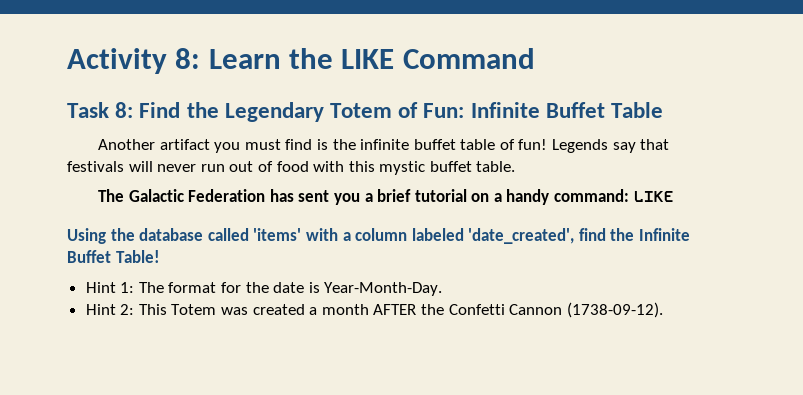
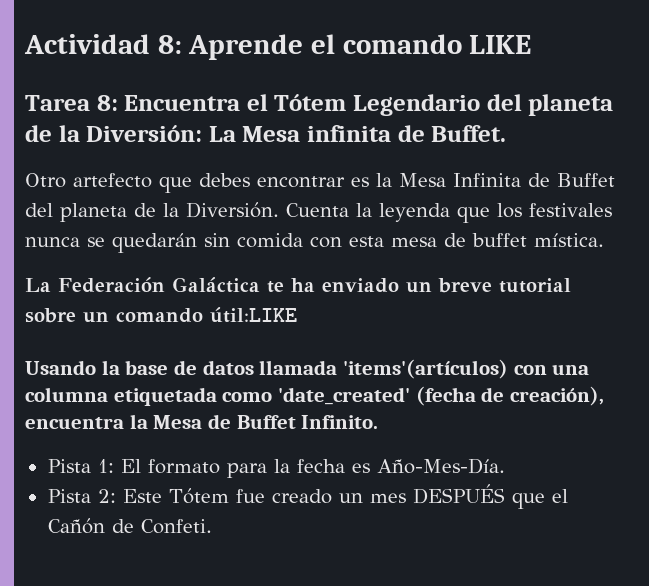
[67,48,535,74] [67,102,664,122] [98,139,670,153] [67,161,516,175] [98,189,674,205] [67,228,691,244] [67,250,160,263] [85,282,443,296] [85,302,663,318] Activity 8: Learn the LIKE Command // Task 8: Find the Legendary Totem of Fun: Infinite Buffet Table // Another artifact you must find is the infinite buffet table of fun! Legends say that festivals will never run out of food with this mystic buffet table. // The Galactic Federation has sent you a brief tutorial on a handy command: LIKE // Using the database called 'items' with a column labeled 'date_created', find the Infinite Buffet Table! // Hint 1: The format for the date is Year-Month-Day. // Hint 2: This Totem was created a month AFTER the Confetti Cannon (1738-09-12). -> [24,34,532,60] [25,94,614,116] [25,125,507,142] [25,173,615,193] [25,202,612,223] [25,233,604,253] [25,277,571,293] [25,307,297,323] [25,359,590,379] [25,386,605,406] [25,414,379,429] [47,458,505,478] [47,484,568,509] [47,518,212,534] Actividad 8: Aprende el comando LIKE // Tarea 8: Encuentra el Tótem Legendario del planeta de la Diversión: La Mesa infinita de Buffet. // Otro artefecto que debes encontrar es la Mesa Infinita de Buffet del planeta de la Diversión. Cuenta la leyenda que los festivales nunca se quedarán sin comida con esta mesa de buffet mística. // La Federación Galáctica te ha enviado un breve tutorial sobre un comando útil:LIKE // Usando la base de datos llamada 'items'(artículos) con una columna etiquetada como 'date_created' (fecha de creación), encuentra la Mesa de Buffet Infinito. // Pista 1: El formato para la fecha es Año-Mes-Día. // Pista 2: Este Tótem fue creado un mes DESPUÉS que el Cañón de Confeti.

